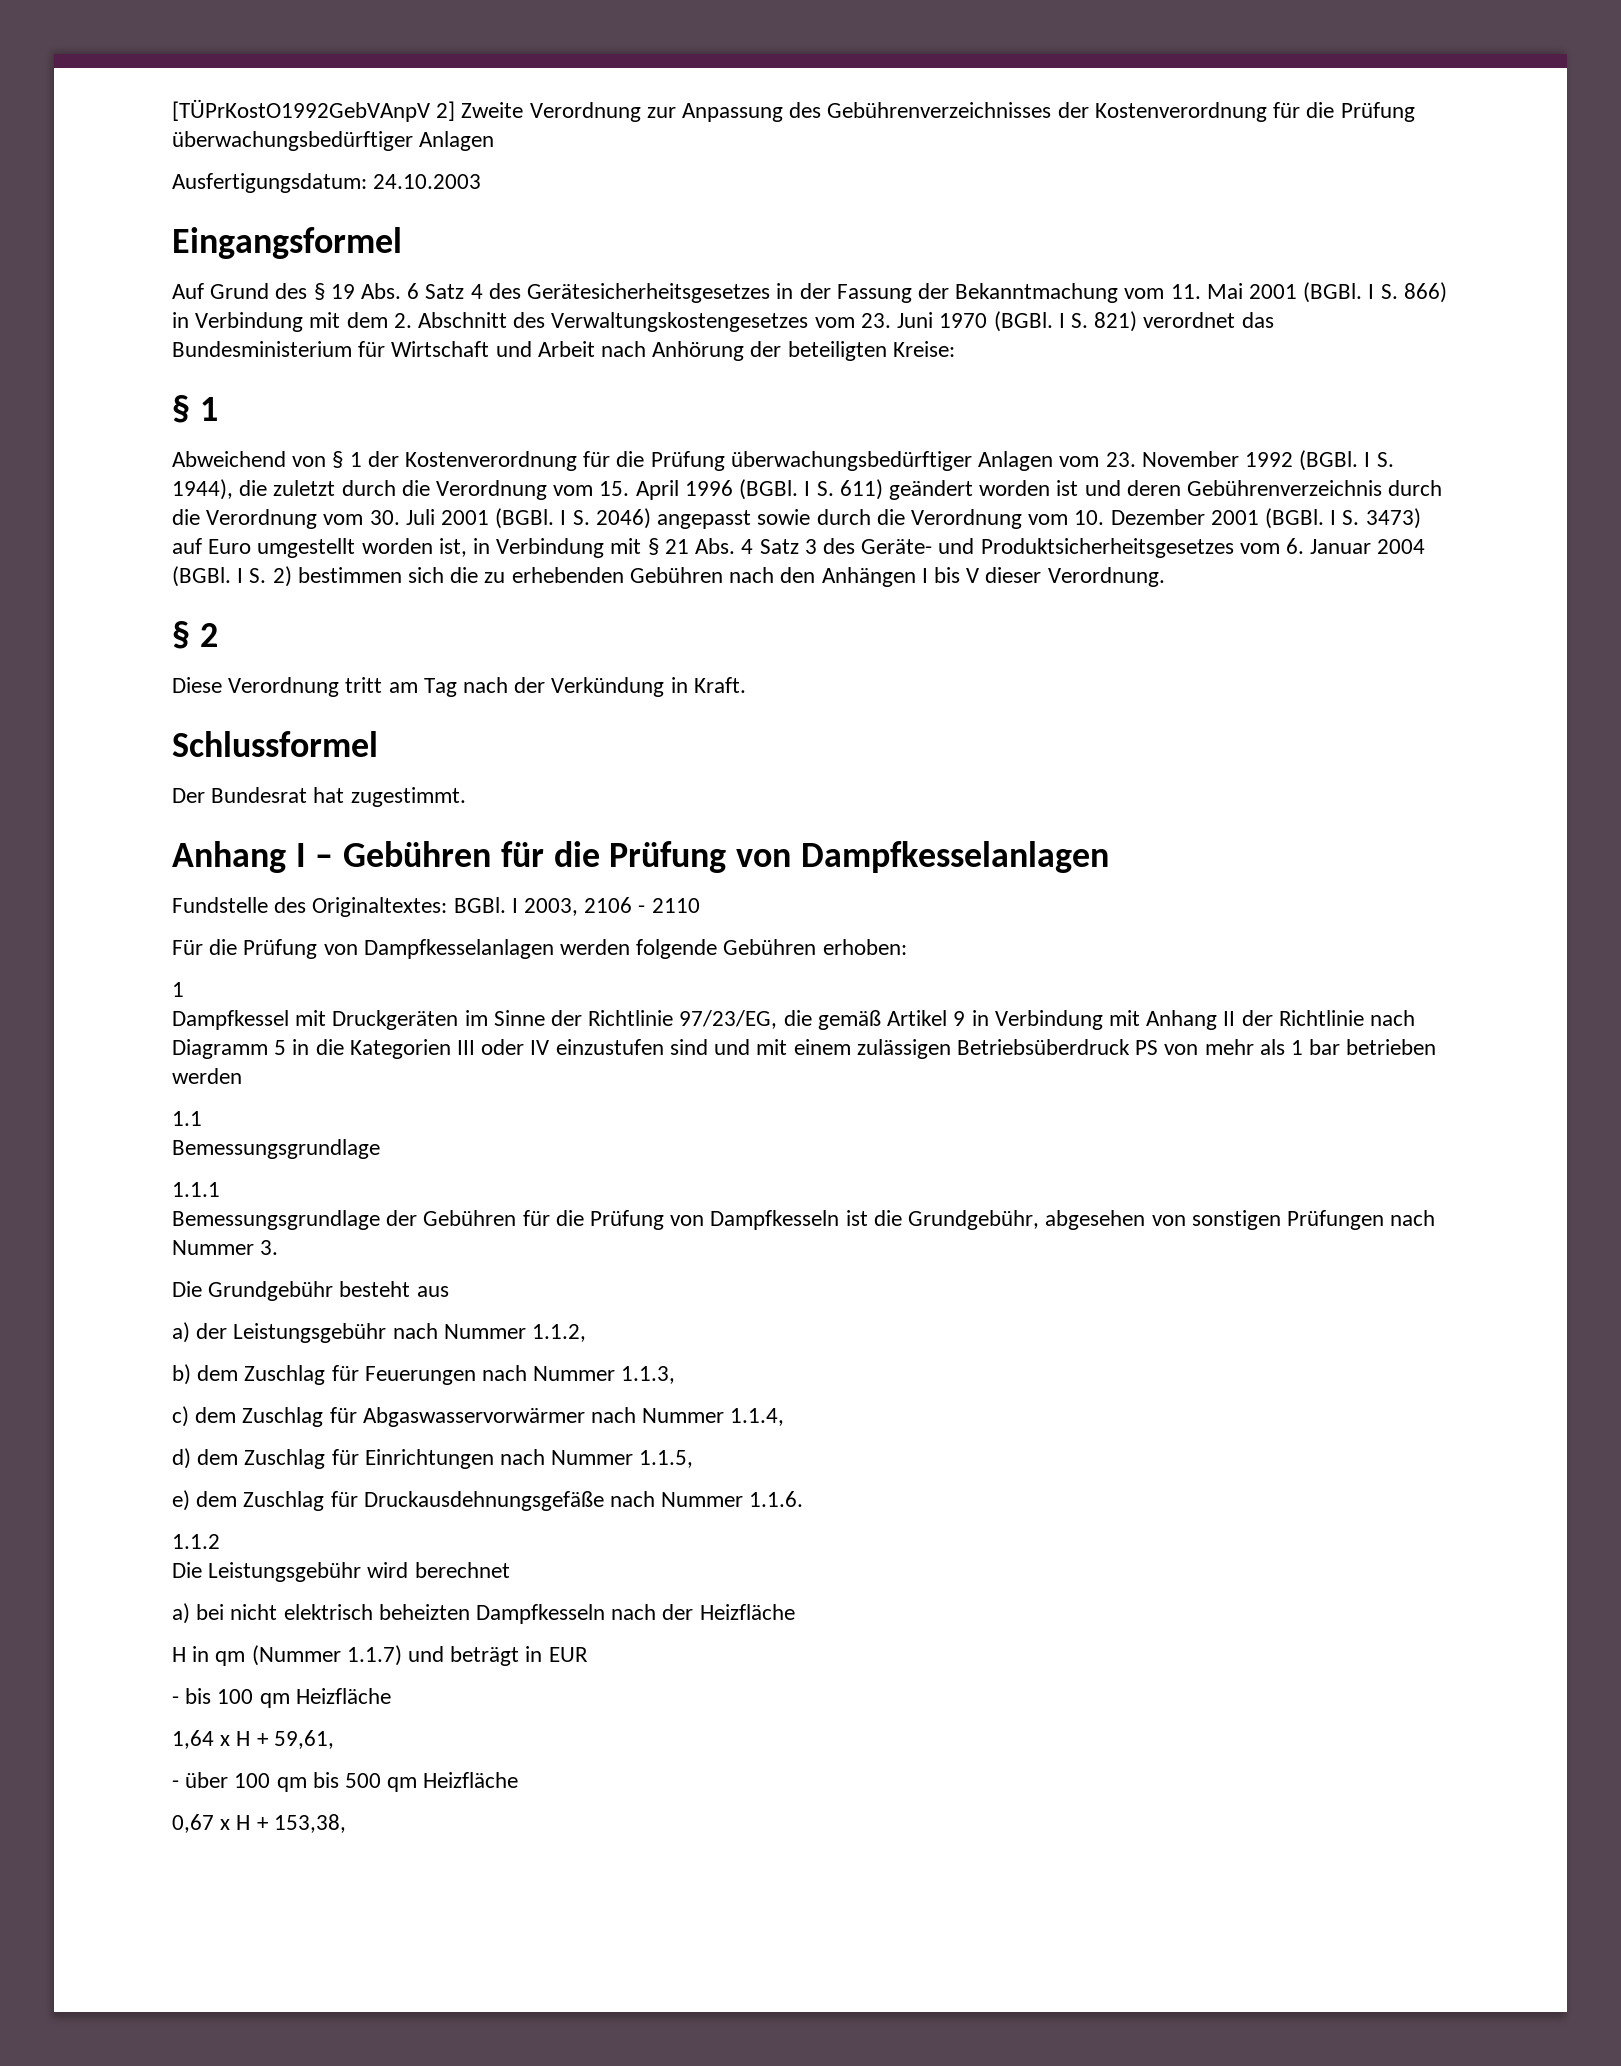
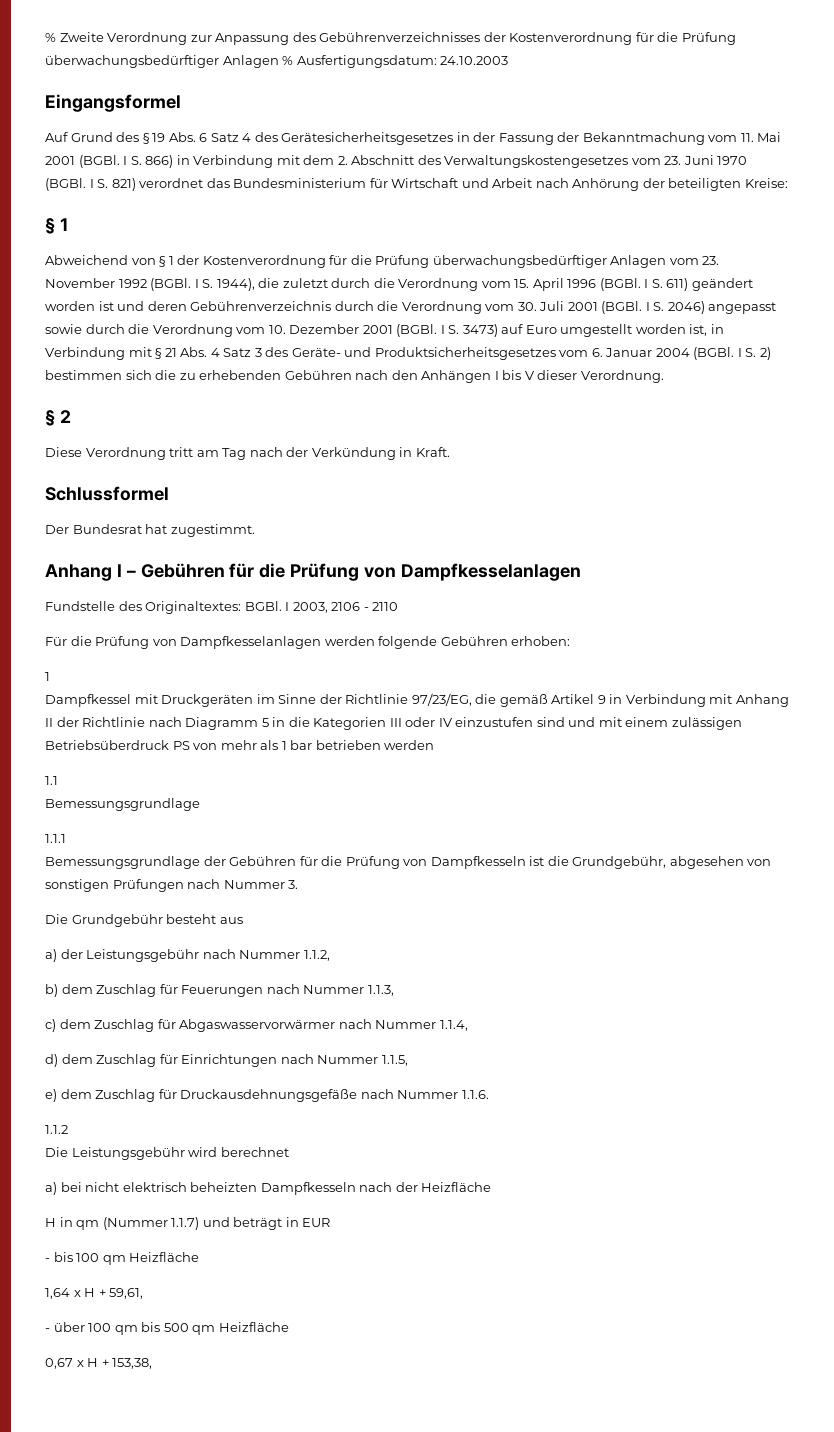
[172,99,456,122] [TÜPrKostO1992GebVAnpV 2] -> [45,33,56,42] %
(495, 141) // -> [282,56,294,65] %

